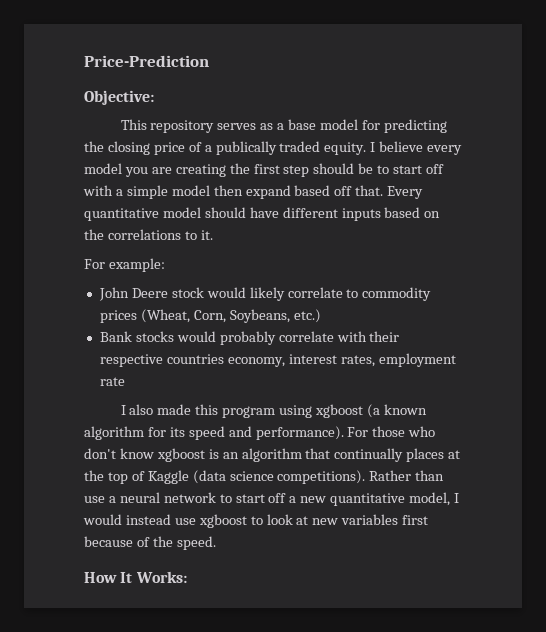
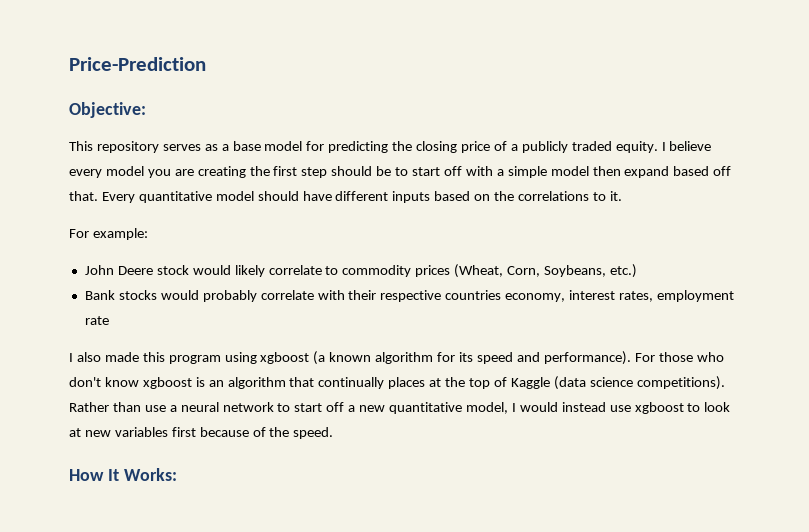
[215,141,277,155] publically -> [521,141,568,153] publicly

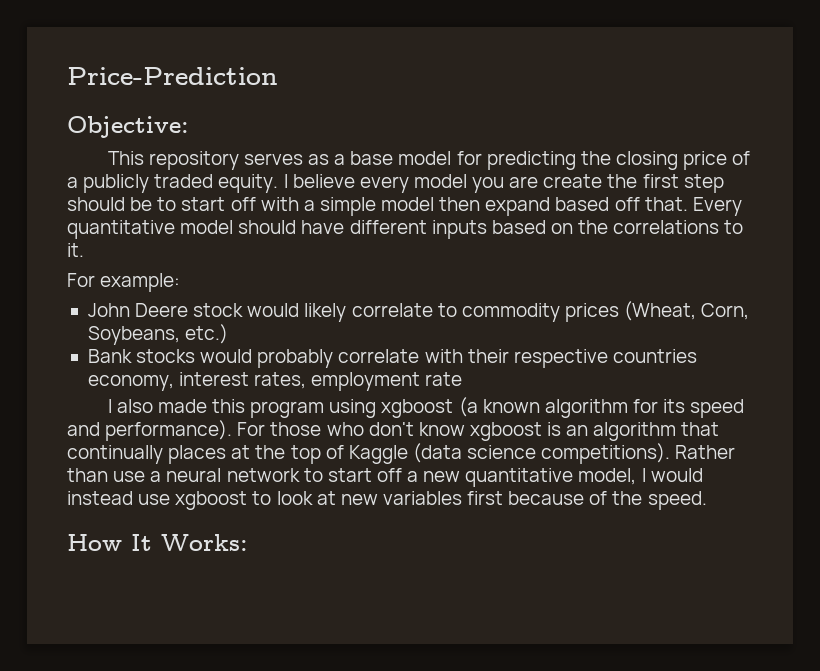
[197,166,246,178] creating -> [543,174,603,188] create

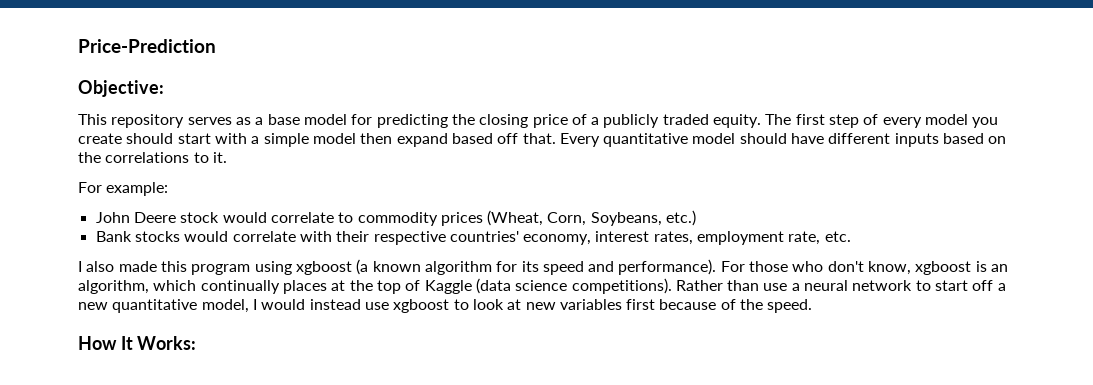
[283,174,724,193] [67,197,256,211] I believe every model you are create the first step should be to start off -> [765,114,999,128] [78,133,211,144] The first step of every model you create should start
[304,303,347,322] likely -> (267, 217) none
[257,349,334,368] probably -> (229, 236) none
[612,349,697,363] countries -> [449,231,519,242] countries'
[425,372,463,386] rate -> [788,231,851,245] rate, etc.
[418,422,465,436] know -> [868,261,912,275] know,
[593,422,720,441] algorithm that -> [78,280,197,294] algorithm, which

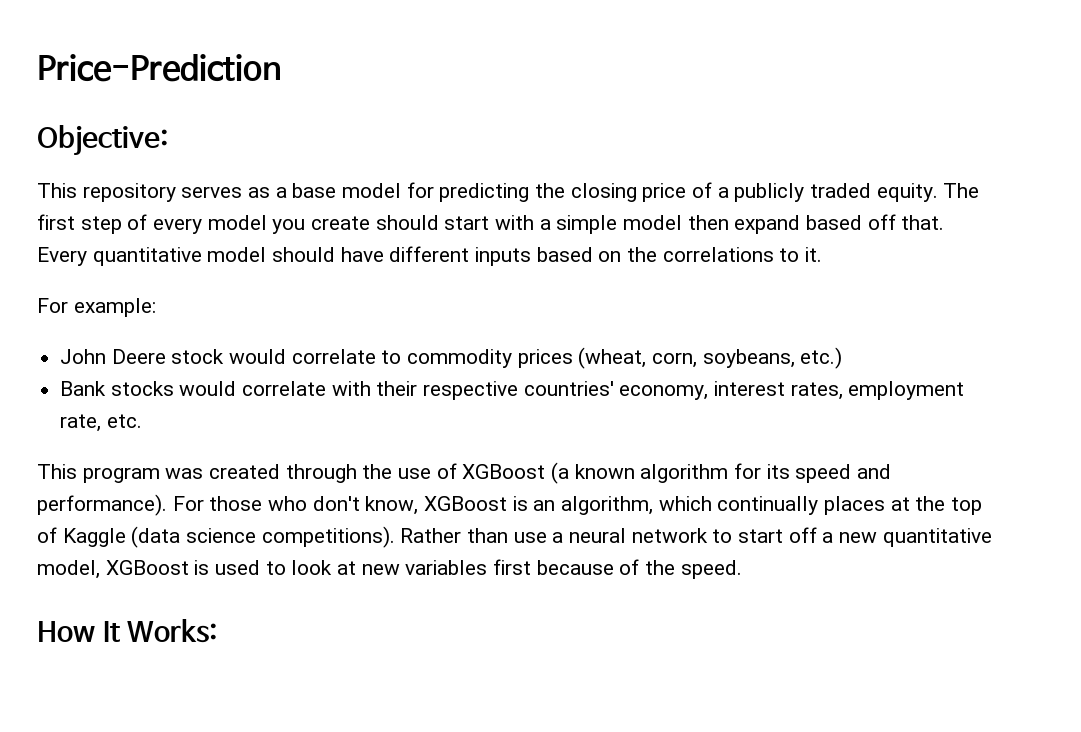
[487,210,662,226] (Wheat, Corn, Soybeans, -> [578,347,795,369] (wheat, corn, soybeans,
[78,261,352,275] I also made this program using xgboost -> [37,463,546,483] This program was created through the use of XGBoost
[915,261,972,275] xgboost -> [424,496,508,511] XGBoost
[252,299,450,313] I would instead use xgboost -> [105,560,261,575] XGBoost is used

